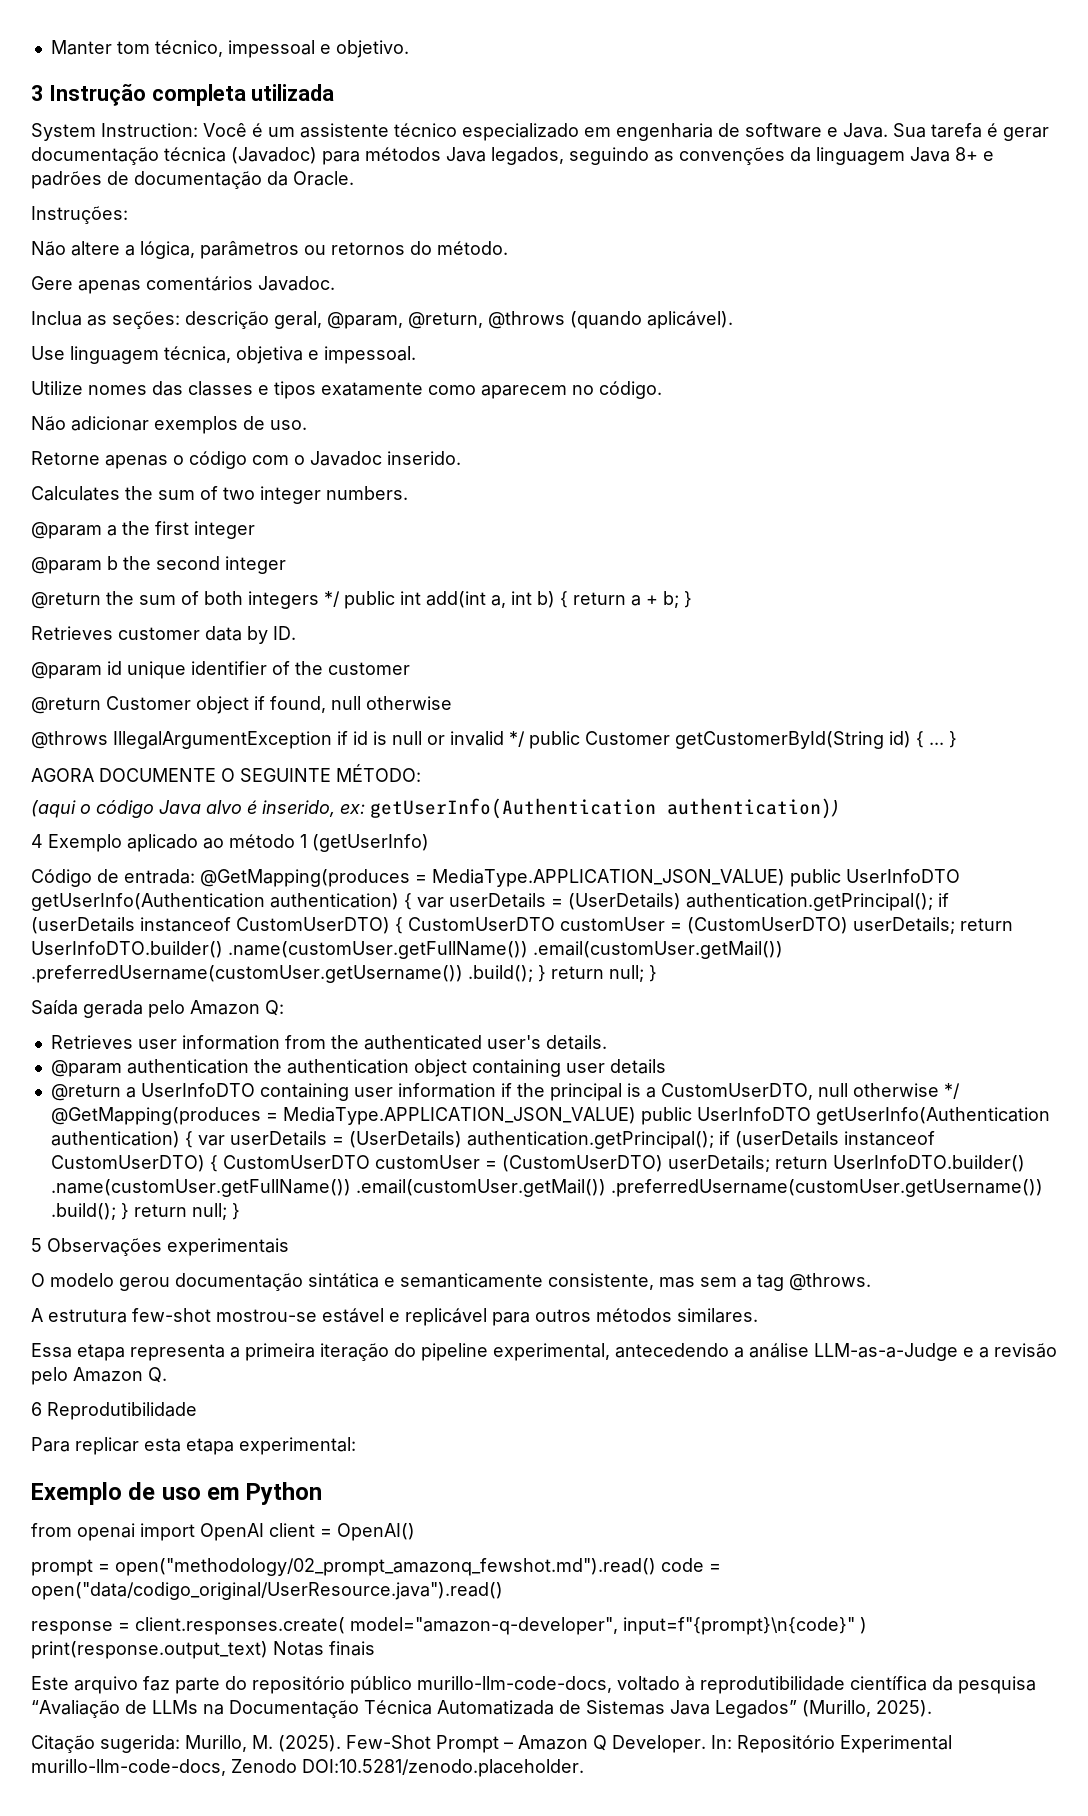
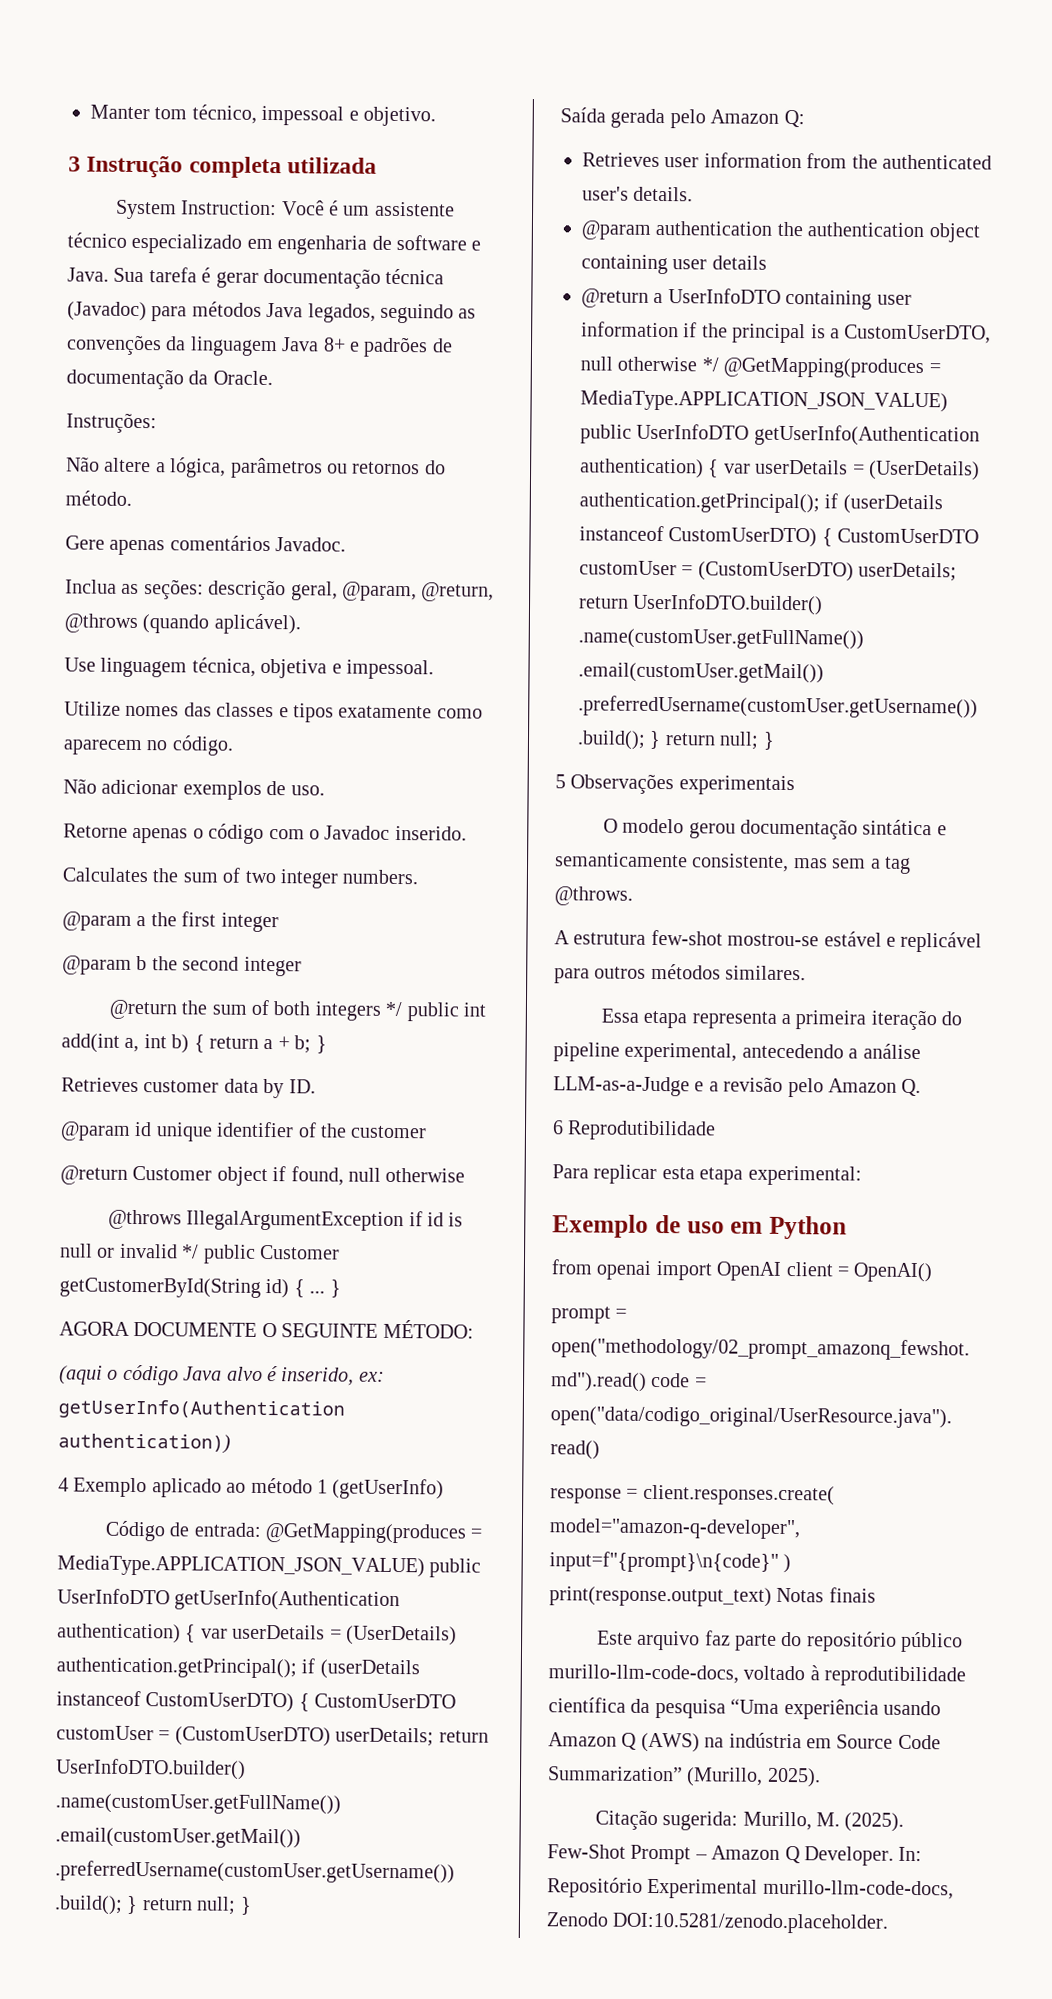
[31,1700,797,1718] “Avaliação de LLMs na Documentação Técnica Automatizada de Sistemas Java Legados” -> [730,1698,941,1720] [548,1732,941,1753] [548,1766,683,1782] “Uma experiência usando Amazon Q (AWS) na indústria em Source Code Summarization”

